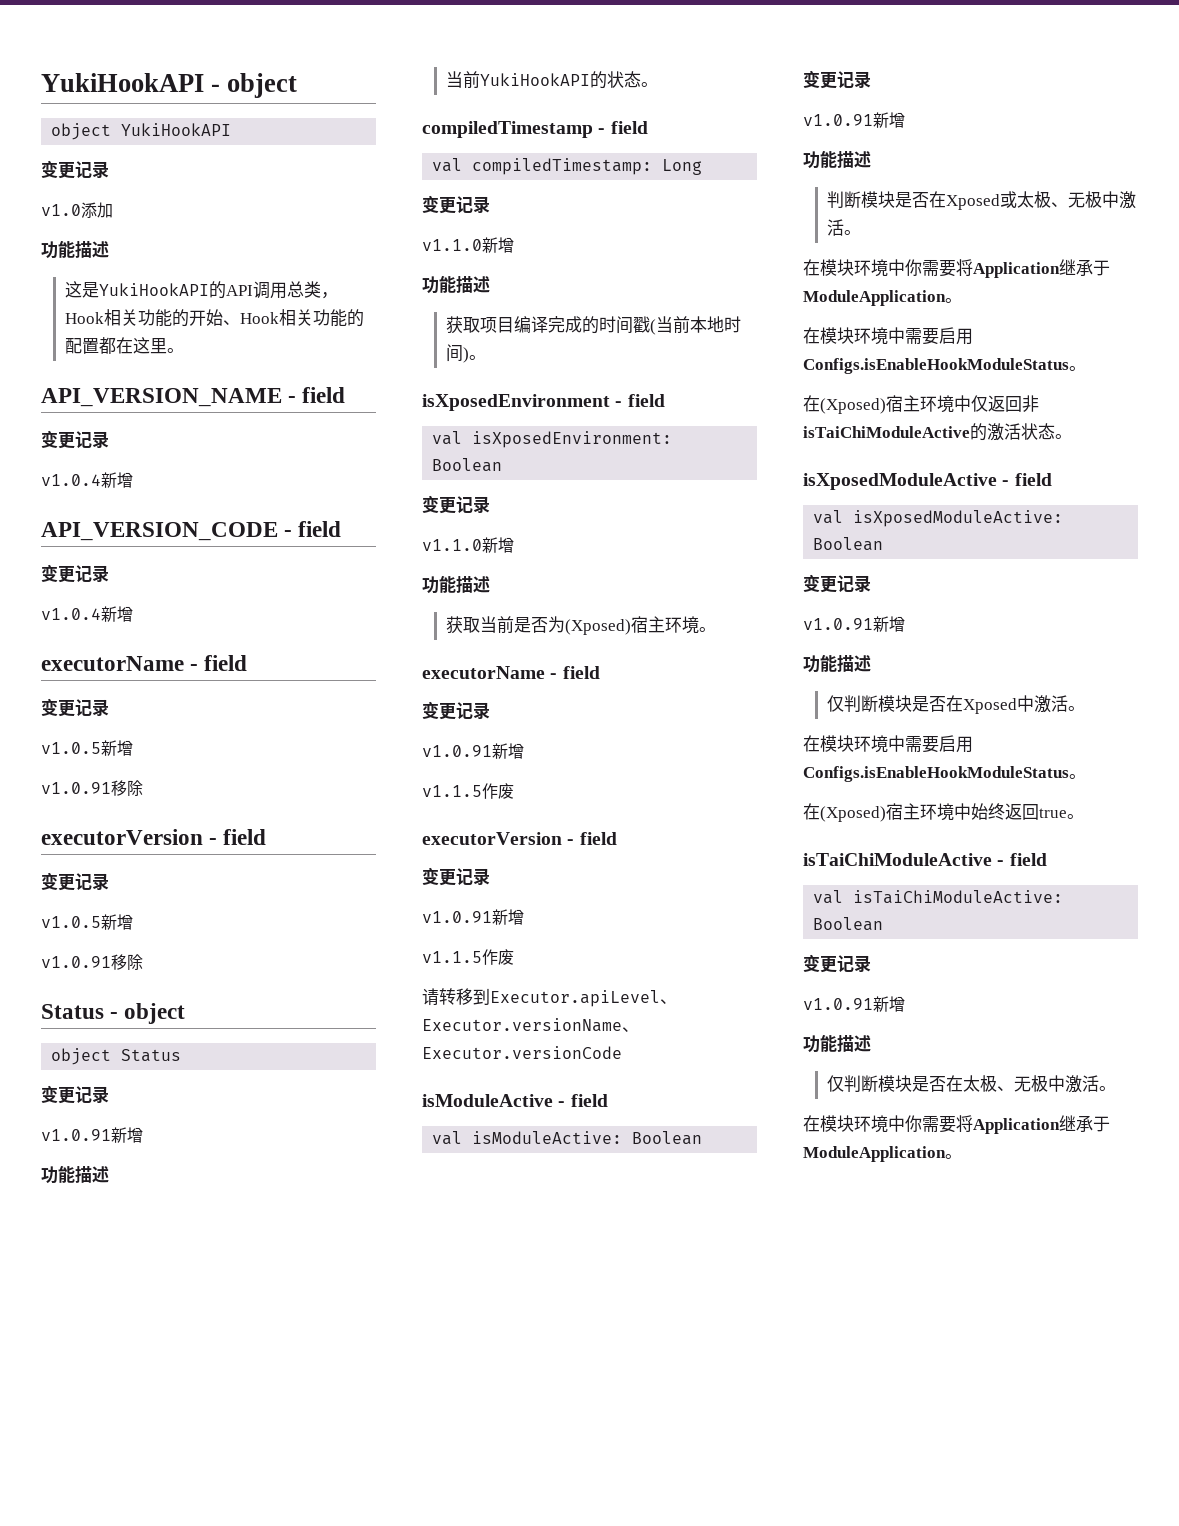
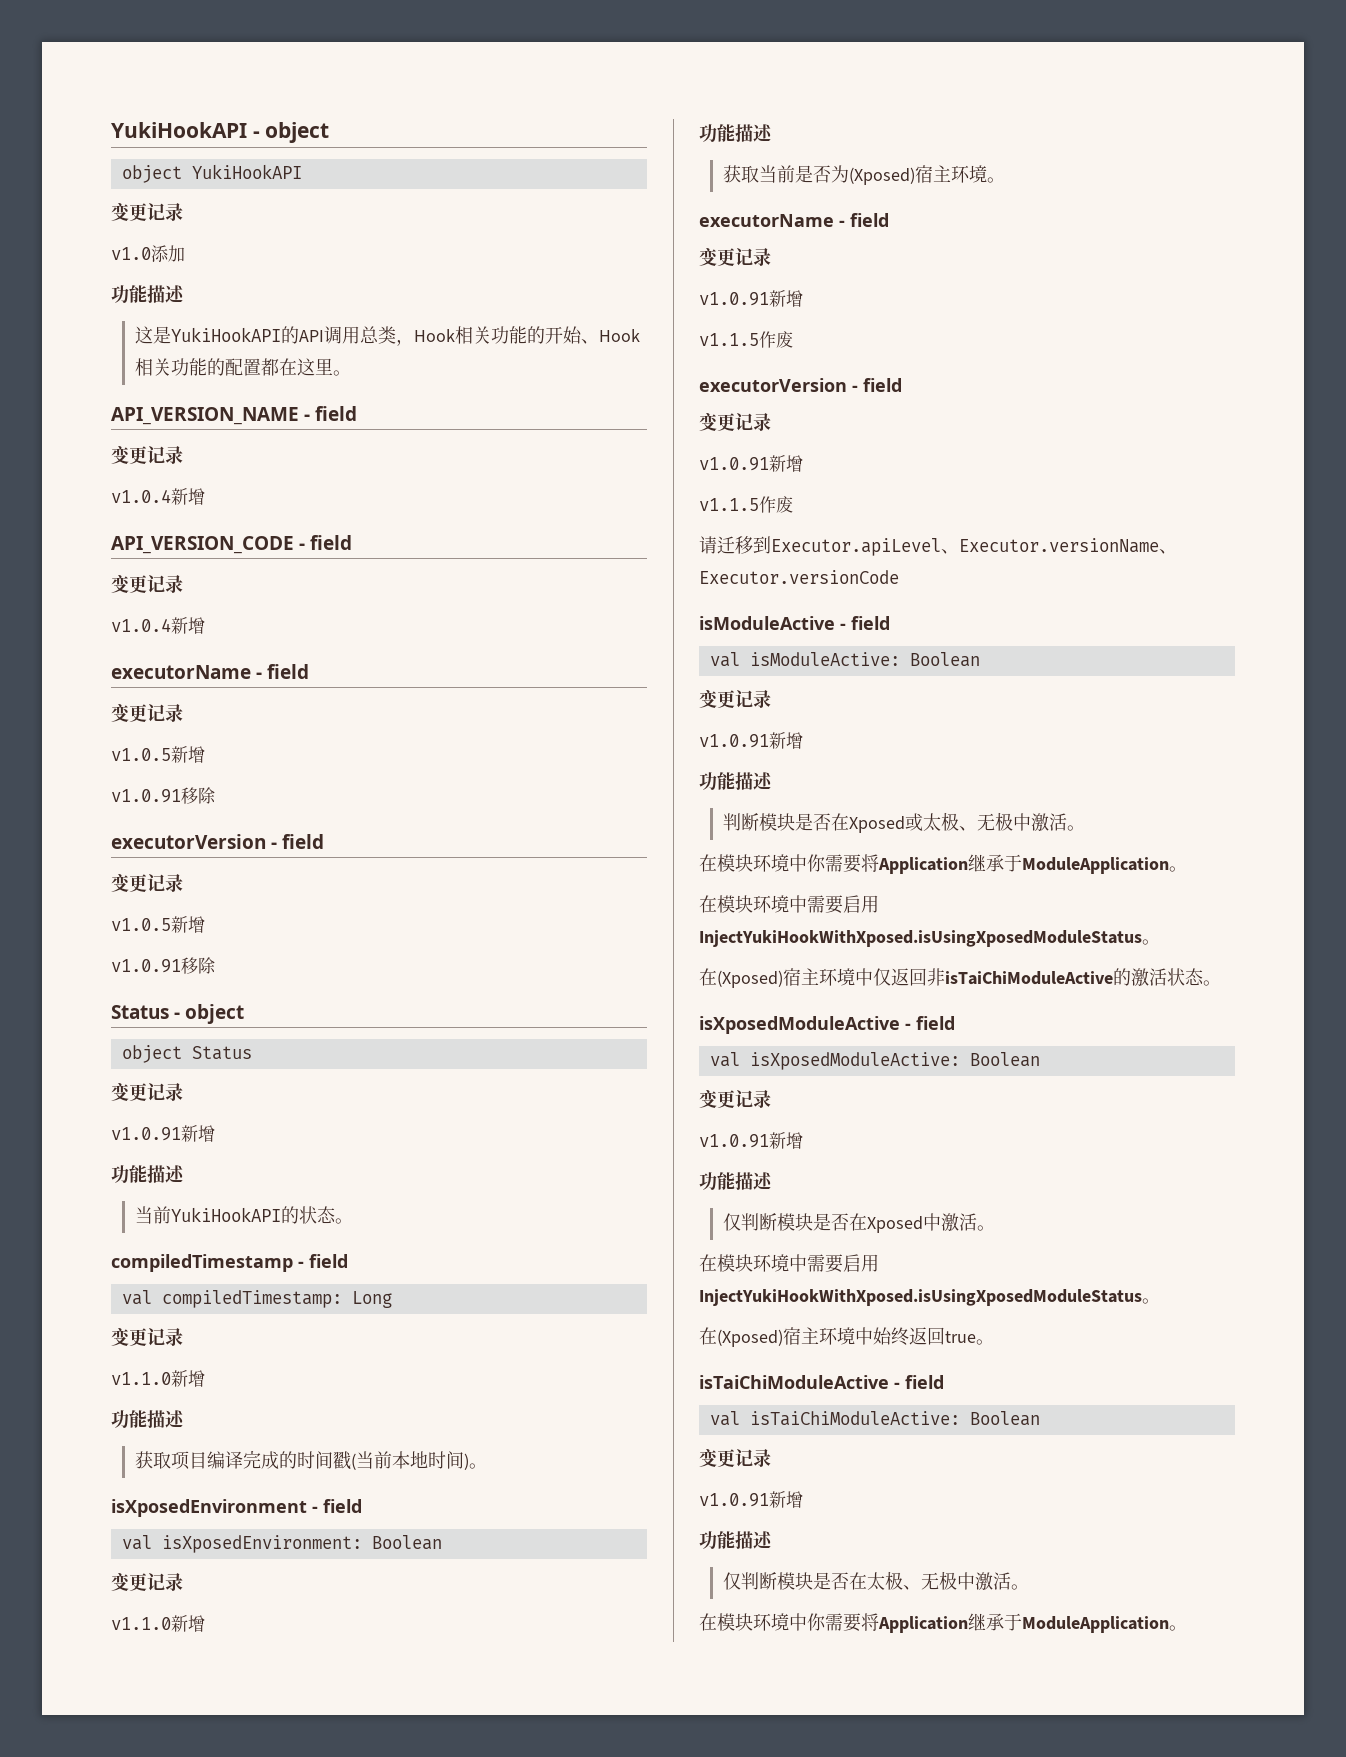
[439,988,456,1005] 转 -> [717,536,735,554] 迁
[803,358,1069,374] Configs.isEnableHookModuleStatus -> [699,930,1142,947] InjectYukiHookWithXposed.isUsingXposedModuleStatus
[803,766,1069,782] Configs.isEnableHookModuleStatus -> [699,1289,1142,1306] InjectYukiHookWithXposed.isUsingXposedModuleStatus

